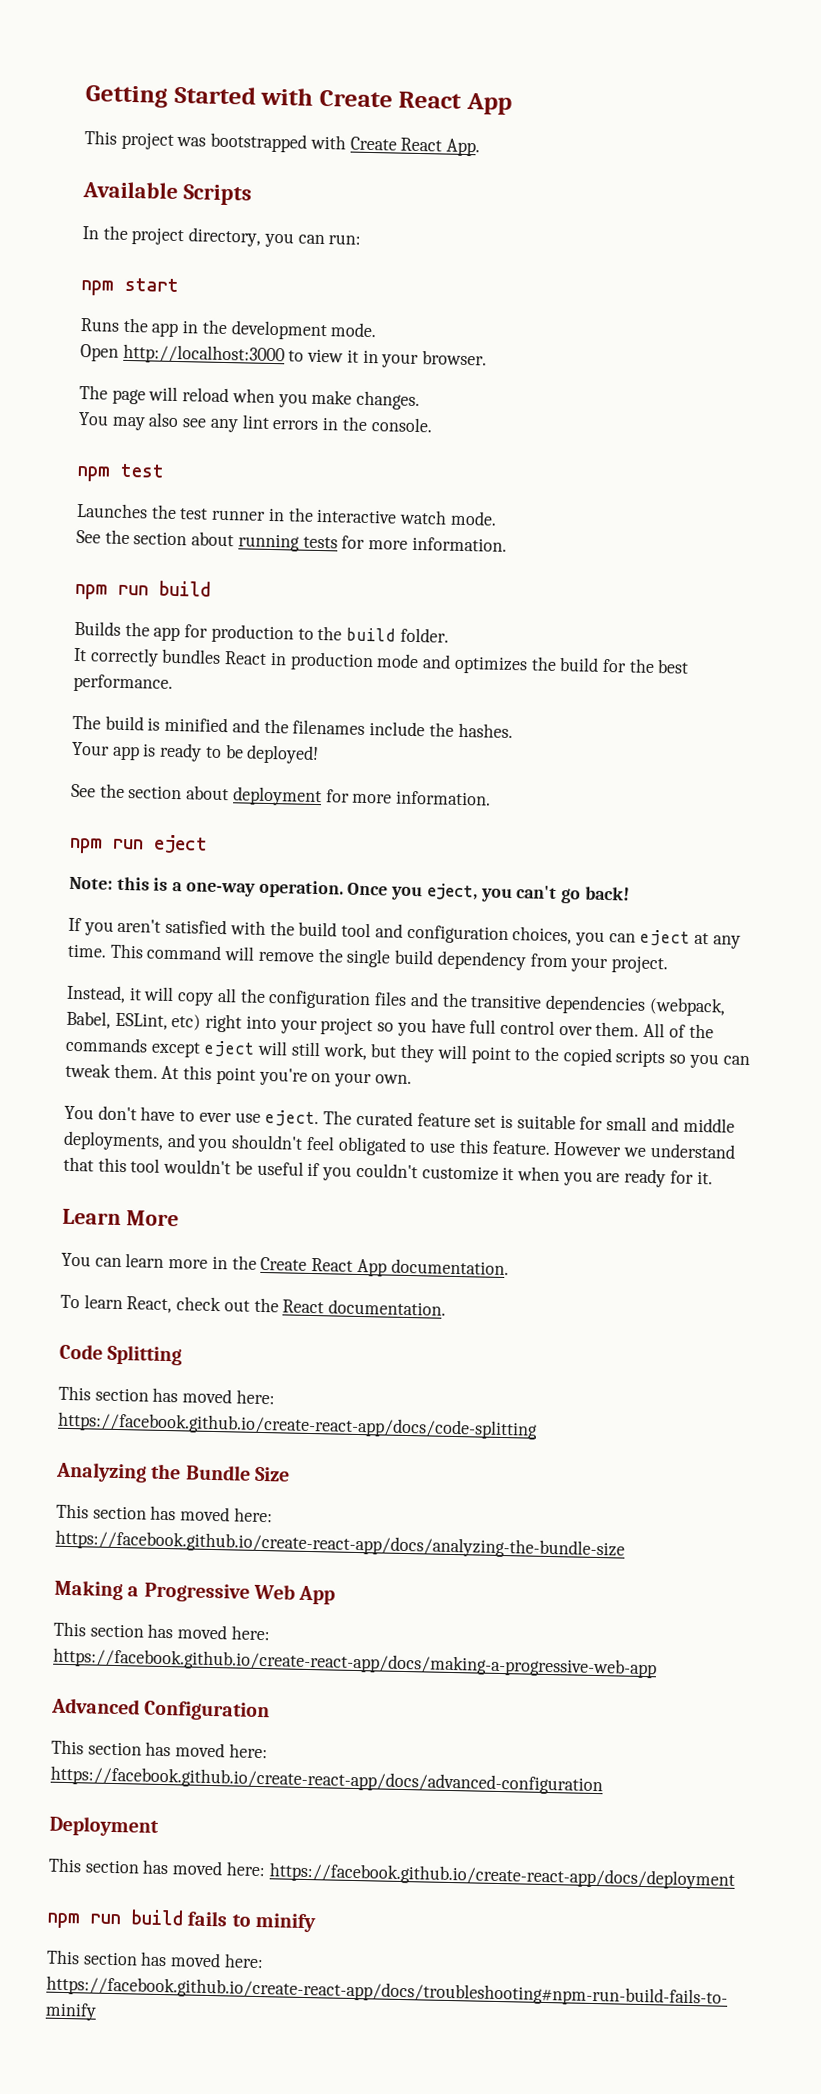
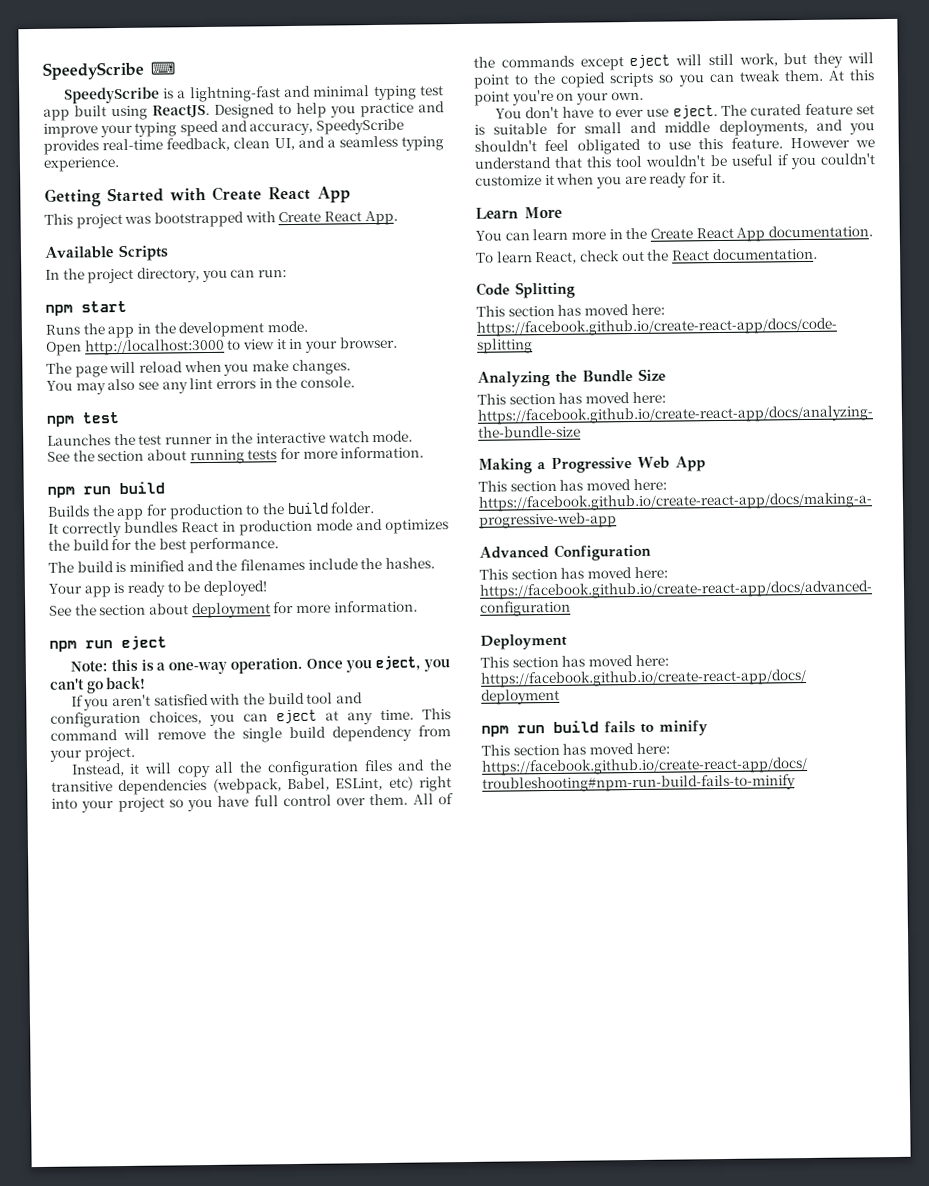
(85, 96) none -> [42,61,176,80] [63,85,444,104] [43,101,445,121] [43,118,404,138] [43,135,444,155] [43,157,120,172] SpeedyScribe ⌨ // SpeedyScribe is a lightning-fast and minimal typing test app built using ReactJS. Designed to help you practice and improve your typing speed and accuracy, SpeedyScribe provides real-time feedback, clean UI, and a seamless typing experience. //

